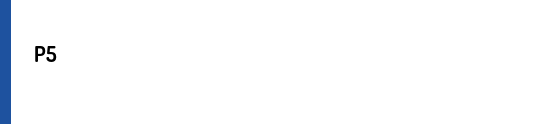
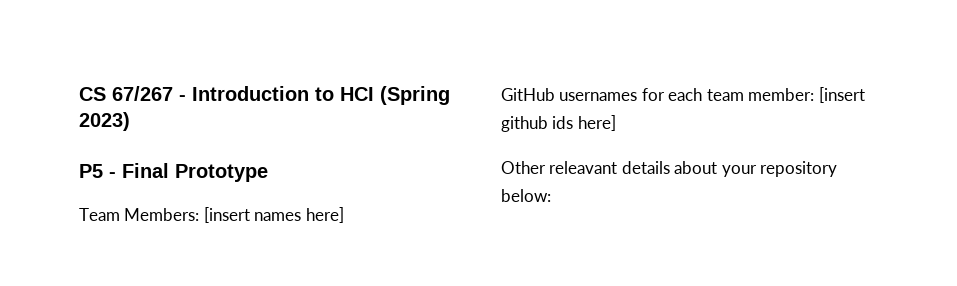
[34,46,57,62] P5 -> [79,86,450,105] [79,112,130,131] [79,163,268,182] [79,207,344,223] [501,87,865,103] [501,115,616,132] [501,161,838,177] [501,189,551,202] CS 67/267 - Introduction to HCI (Spring 2023) // P5 - Final Prototype // Team Members: [insert names here] // GitHub usernames for each team member: [insert github ids here] // Other releavant details about your repository below:

